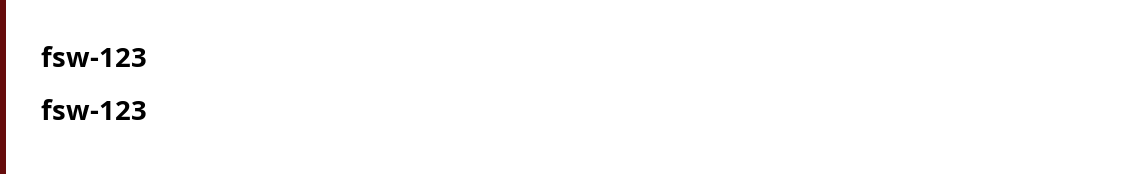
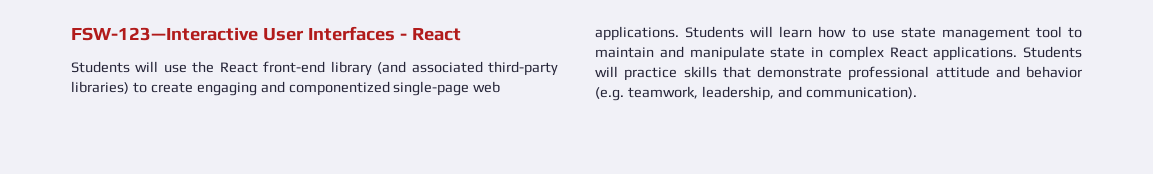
[41,46,147,67] [41,99,147,120] fsw-123 // fsw-123 -> [71,26,461,41] [71,61,558,76] [71,81,501,96] [595,26,1082,41] [595,46,1082,61] [595,66,1082,81] [595,86,917,101] FSW-123—Interactive User Interfaces - React // Students will use the React front-end library (and associated third-party libraries) to create engaging and componentized single-page web applications. Students will learn how to use state management tool to maintain and manipulate state in complex React applications. Students will practice skills that demonstrate professional attitude and behavior (e.g. teamwork, leadership, and communication).

